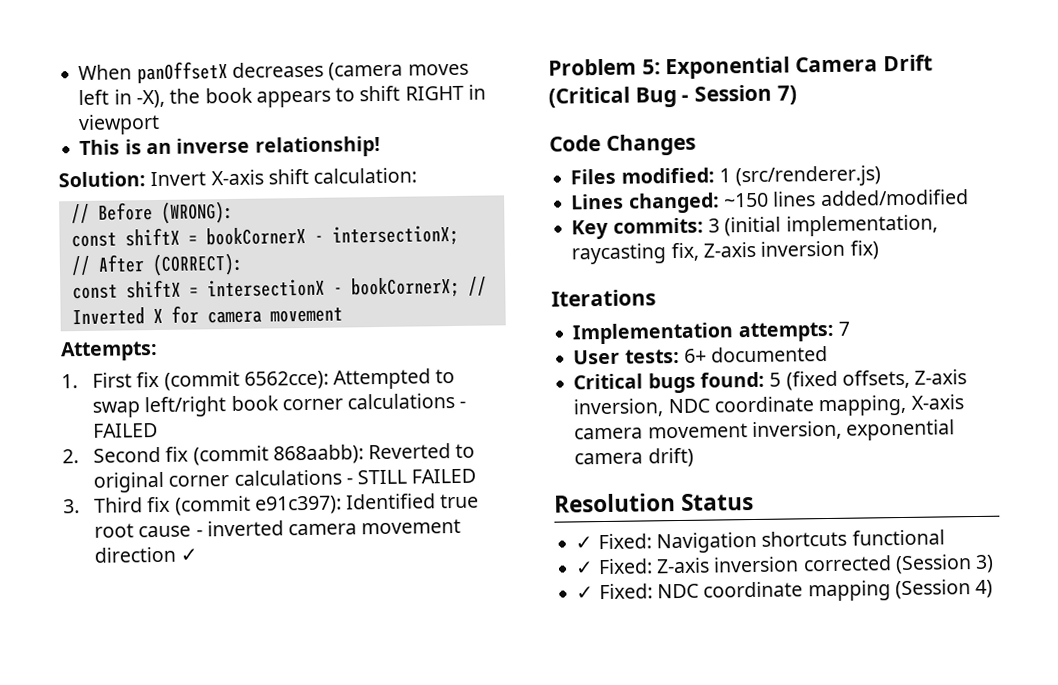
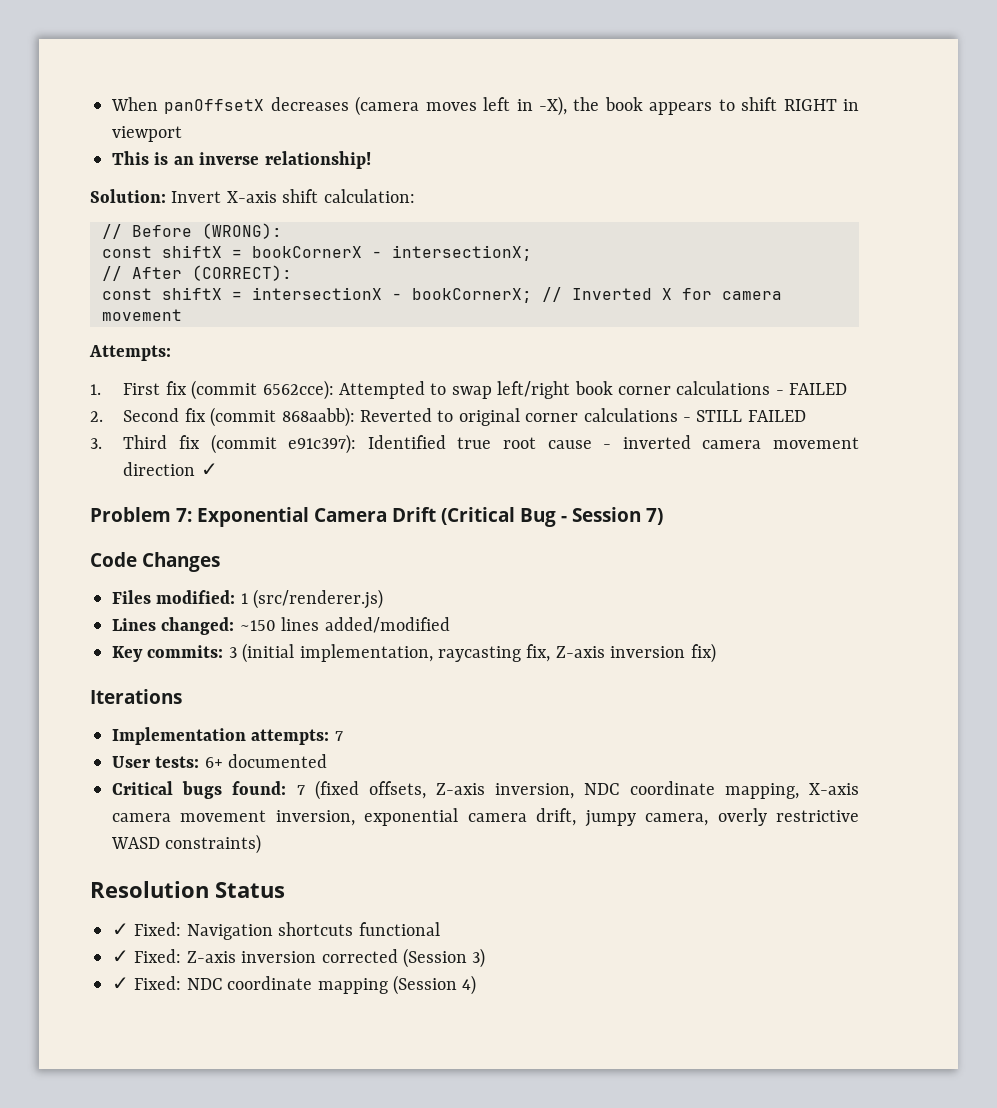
[641,59,661,75] 5: -> [176,508,192,522] 7:
[769,372,782,387] 5 -> [296,785,305,795] 7
[647,447,694,468] drift) -> [536,808,860,827] [111,834,262,854] drift, jumpy camera, overly restrictive WASD constraints)

